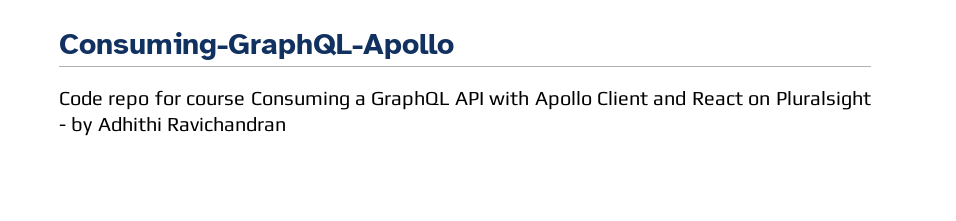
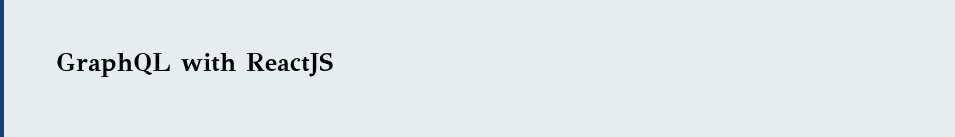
[59,32,454,60] [59,90,871,110] [59,117,287,136] Consuming-GraphQL-Apollo // Code repo for course Consuming a GraphQL API with Apollo Client and React on Pluralsight - by Adhithi Ravichandran -> [56,52,333,77] GraphQL with ReactJS

